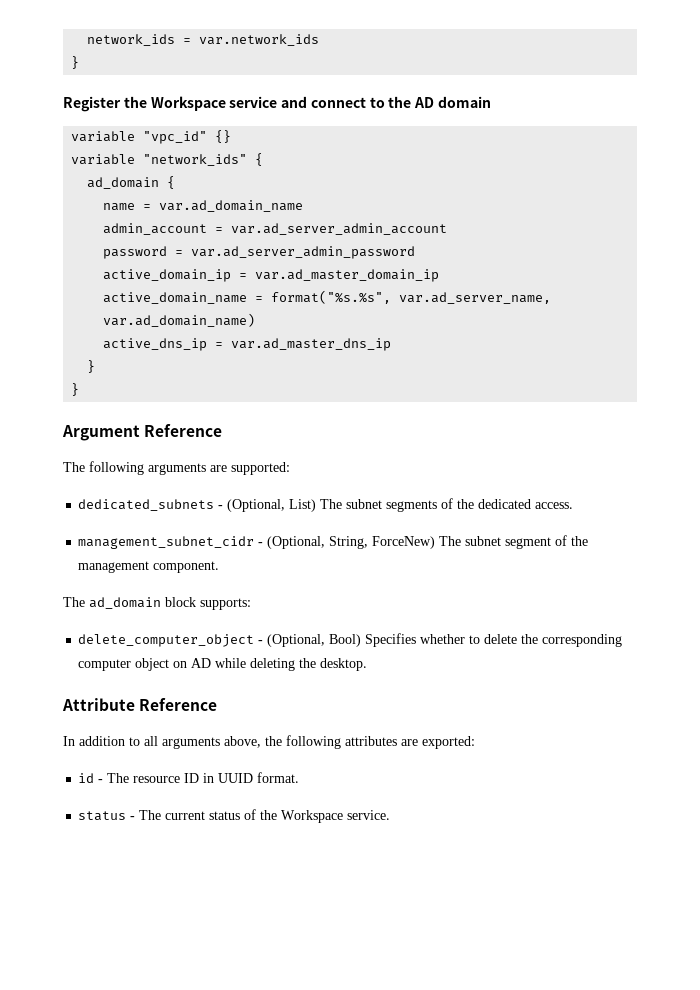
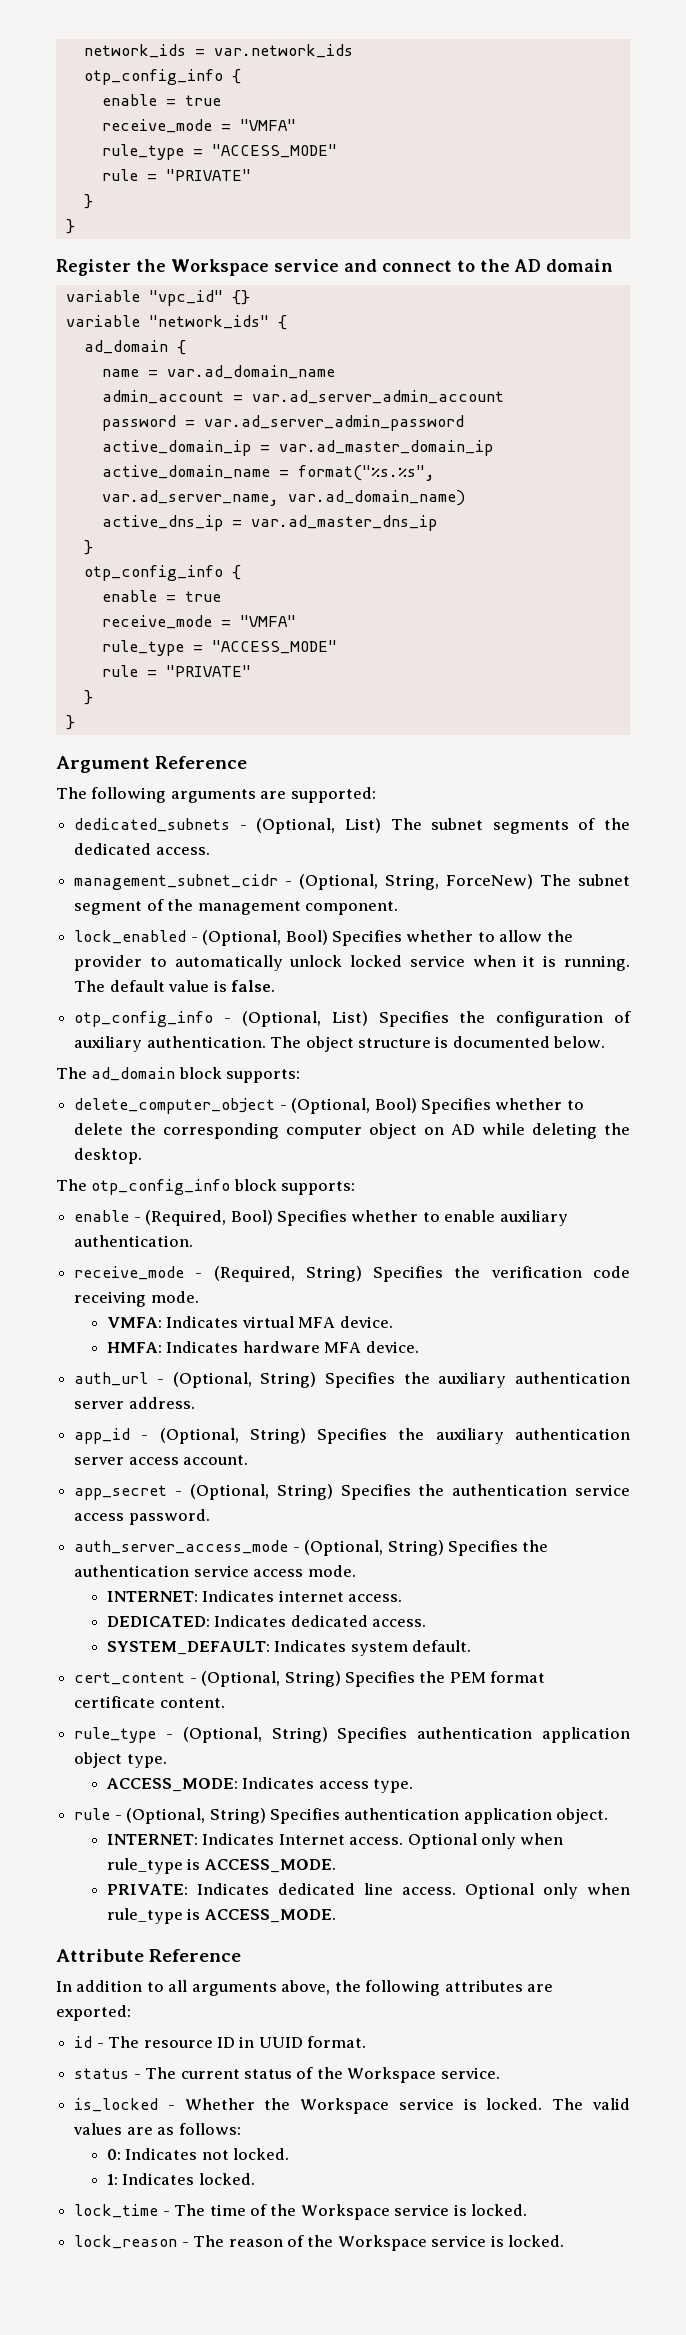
(320, 40) none -> [83,69,241,85] [101,94,221,106] [101,119,296,133] [101,144,337,160] [101,169,251,181] [83,194,93,209] // otp_config_info { // enable = true // receive_mode = "VMFA" // rule_type = "ACCESS_MODE" // rule = "PRIVATE" // }
(96, 366) none -> [83,565,241,581] [101,590,221,602] [101,615,296,629] [101,640,337,656] [101,665,251,677] [83,690,93,705] // otp_config_info { // enable = true // receive_mode = "VMFA" // rule_type = "ACCESS_MODE" // rule = "PRIVATE" // }
(220, 567) none -> [74,930,573,946] [74,955,630,971] [74,980,275,992] [74,1011,631,1027] [74,1036,606,1052] // lock_enabled - (Optional, Bool) Specifies whether to allow the provider to automatically unlock locked service when it is running. The default value is false. // otp_config_info - (Optional, List) Specifies the configuration of auxiliary authentication. The object structure is documented below.
(368, 664) none -> [56,1179,356,1195] [74,1210,568,1226] [74,1235,194,1247] [74,1266,630,1282] [74,1291,199,1307] [106,1316,393,1328] [106,1341,419,1353] [74,1372,631,1388] [74,1397,195,1409] [74,1428,630,1444] [74,1455,249,1465] [74,1484,631,1500] [74,1509,210,1525] [74,1540,549,1556] [74,1565,356,1577] [106,1590,403,1602] [106,1615,427,1627] [106,1640,472,1656] [74,1671,546,1687] [74,1696,225,1708] [74,1727,630,1743] [74,1752,167,1768] [106,1777,414,1793] [74,1808,609,1824] [106,1833,564,1849] [106,1858,336,1874] [106,1883,630,1899] [106,1908,336,1924] // The otp_config_info block supports: // enable - (Required, Bool) Specifies whether to enable auxiliary authentication. // receive_mode - (Required, String) Specifies the verification code receiving mode. // VMFA: Indicates virtual MFA device. // HMFA: Indicates hardware MFA device. // auth_url - (Optional, String) Specifies the auxiliary authentication server address. // app_id - (Optional, String) Specifies the auxiliary authentication server access account. // app_secret - (Optional, String) Specifies the authentication service access password. // auth_server_access_mode - (Optional, String) Specifies the authentication service access mode. // INTERNET: Indicates internet access. // DEDICATED: Indicates dedicated access. // SYSTEM_DEFAULT: Indicates system default. // cert_content - (Optional, String) Specifies the PEM format certificate content. // rule_type - (Optional, String) Specifies authentication application object type. // ACCESS_MODE: Indicates access type. // rule - (Optional, String) Specifies authentication application object. // INTERNET: Indicates Internet access. Optional only when rule_type is ACCESS_MODE. // PRIVATE: Indicates dedicated line access. Optional only when rule_type is ACCESS_MODE.
(391, 815) none -> [74,2098,630,2114] [73,2123,241,2135] [106,2148,290,2160] [106,2173,255,2185] [74,2204,528,2220] [74,2235,565,2251] // is_locked - Whether the Workspace service is locked. The valid values are as follows: // 0: Indicates not locked. // 1: Indicates locked. // lock_time - The time of the Workspace service is locked. // lock_reason - The reason of the Workspace service is locked.

